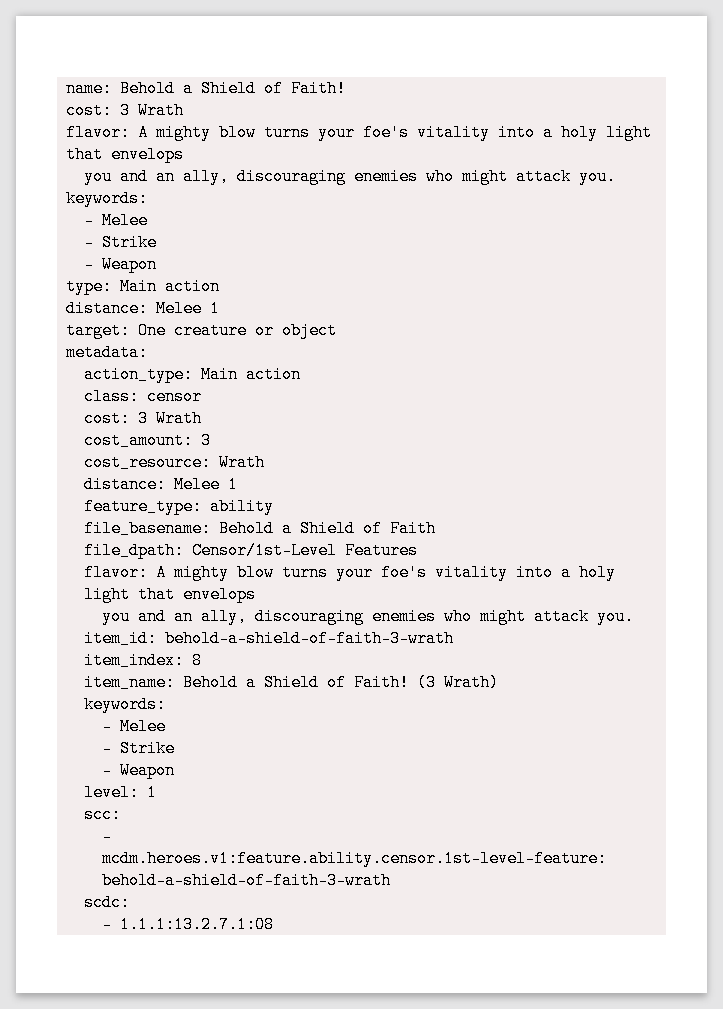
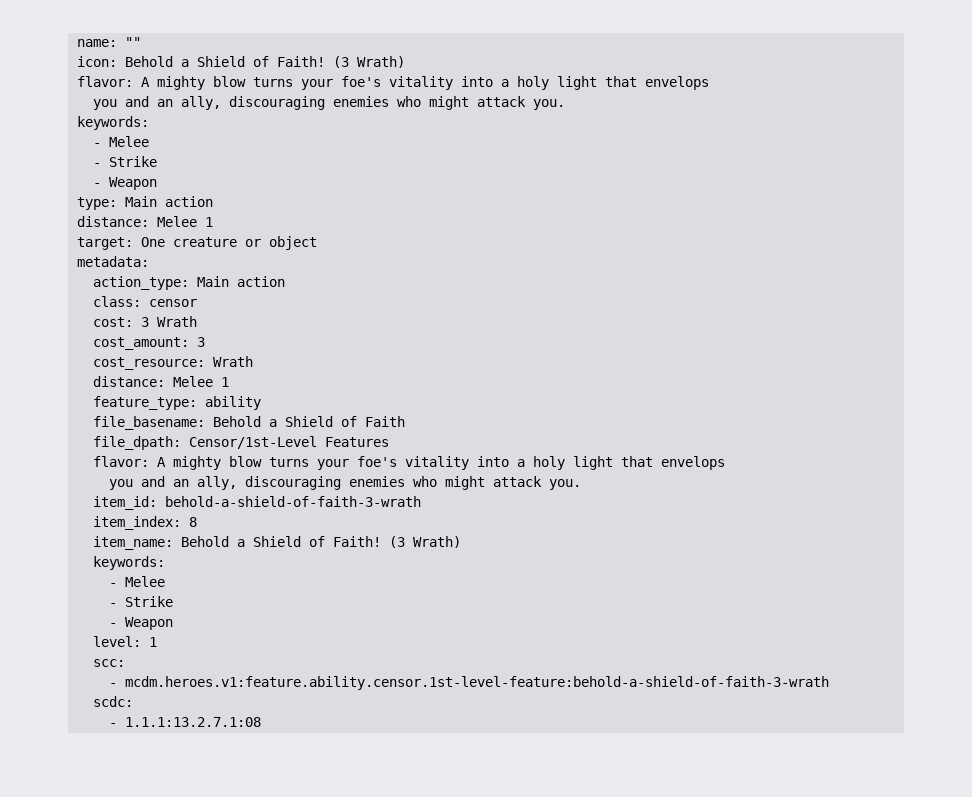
[119,80,346,97] [65,102,184,119] Behold a Shield of Faith! // cost: 3 Wrath -> [124,37,141,47] [76,56,405,68] "" // icon: Behold a Shield of Faith! (3 Wrath)

